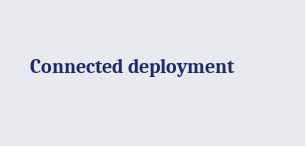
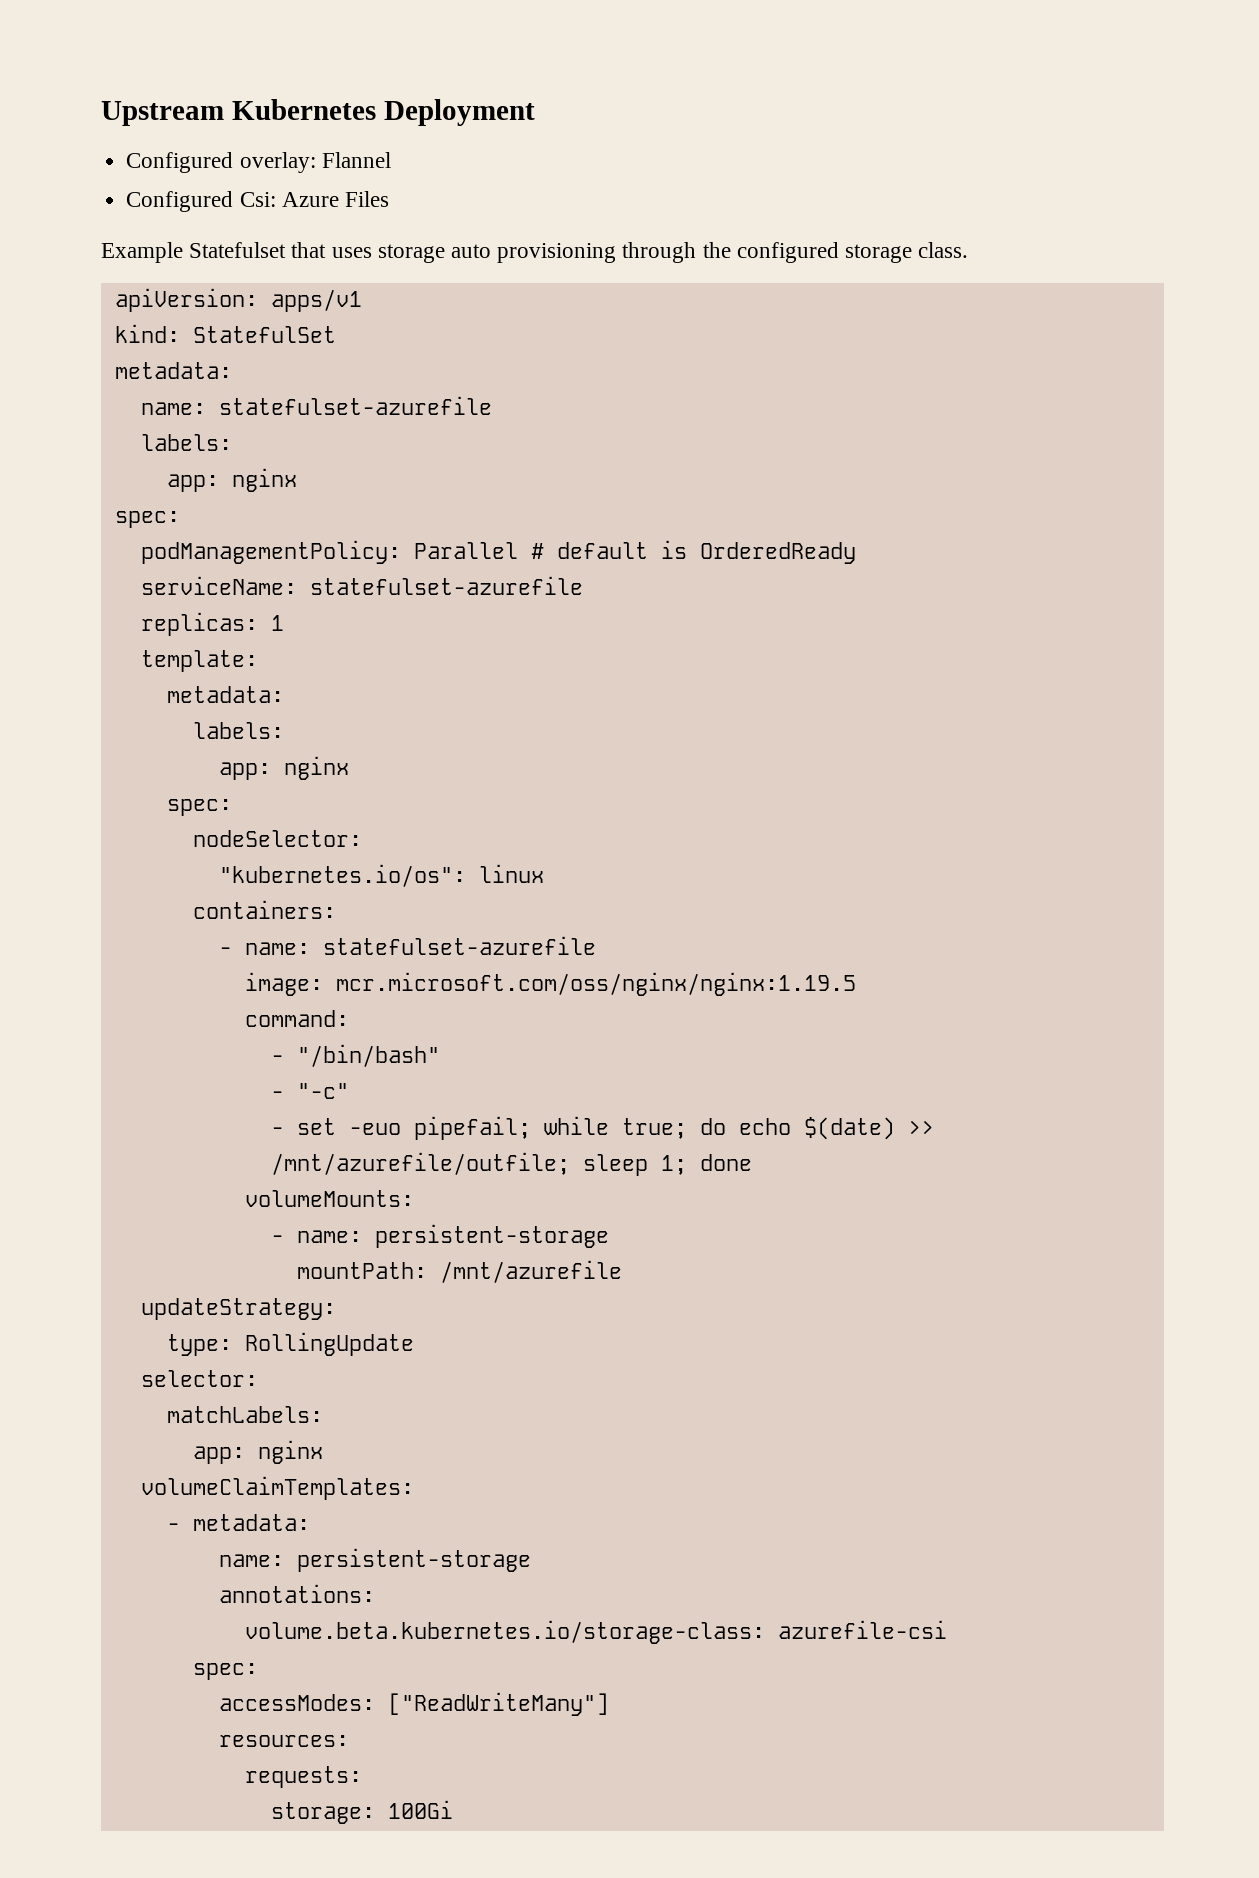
[30,58,236,77] Connected deployment -> [101,99,535,126] [126,152,391,173] [126,191,389,212] [101,242,969,263] [114,288,362,312] [114,324,336,343] [114,362,232,379] [140,396,492,415] [140,434,232,451] [166,468,297,492] [114,511,180,528] [140,540,856,564] [140,576,583,595] [140,612,284,636] [140,650,258,672] [166,686,284,703] [192,722,284,739] [218,756,349,780] [166,799,232,816] [192,830,362,847] [218,864,544,887] [192,900,336,919] [218,936,596,955] [244,972,856,996] [244,1010,349,1027] [270,1044,440,1067] [270,1083,349,1099] [270,1116,934,1140] [270,1152,752,1176] [244,1190,414,1207] [270,1224,609,1248] [296,1260,622,1283] [140,1298,336,1320] [166,1332,414,1356] [140,1370,258,1387] [166,1406,323,1423] [192,1440,323,1464] [140,1476,414,1500] [166,1514,310,1531] [218,1548,531,1572] [218,1584,375,1603] [244,1620,947,1644] [192,1663,258,1680] [218,1692,609,1716] [218,1735,349,1747] [244,1766,362,1788] [270,1800,453,1824] Upstream Kubernetes Deployment // Configured overlay: Flannel // Configured Csi: Azure Files // Example Statefulset that uses storage auto provisioning through the configured storage class. // apiVersion: apps/v1 // kind: StatefulSet // metadata: // name: statefulset-azurefile // labels: // app: nginx // spec: // podManagementPolicy: Parallel # default is OrderedReady // serviceName: statefulset-azurefile // replicas: 1 // template: // metadata: // labels: // app: nginx // spec: // nodeSelector: // "kubernetes.io/os": linux // containers: // - name: statefulset-azurefile // image: mcr.microsoft.com/oss/nginx/nginx:1.19.5 // command: // - "/bin/bash" // - "-c" // - set -euo pipefail; while true; do echo $(date) >> /mnt/azurefile/outfile; sleep 1; done // volumeMounts: // - name: persistent-storage // mountPath: /mnt/azurefile // updateStrategy: // type: RollingUpdate // selector: // matchLabels: // app: nginx // volumeClaimTemplates: // - metadata: // name: persistent-storage // annotations: // volume.beta.kubernetes.io/storage-class: azurefile-csi // spec: // accessModes: ["ReadWriteMany"] // resources: // requests: // storage: 100Gi

